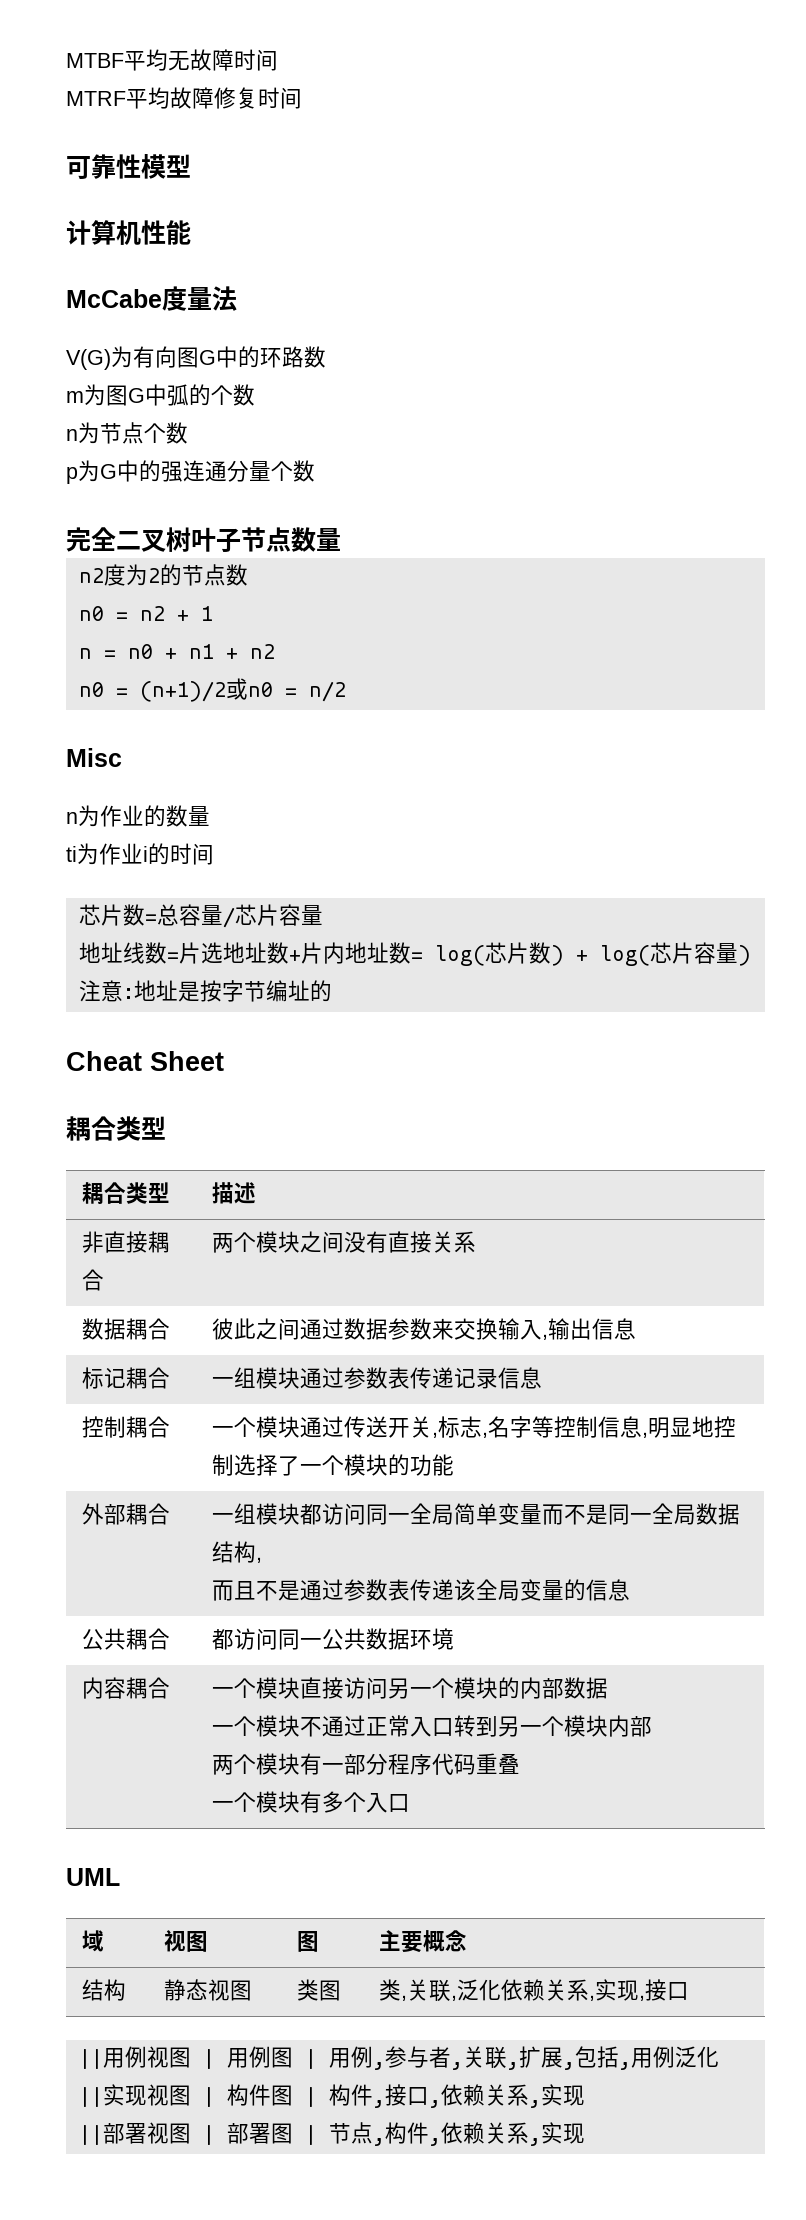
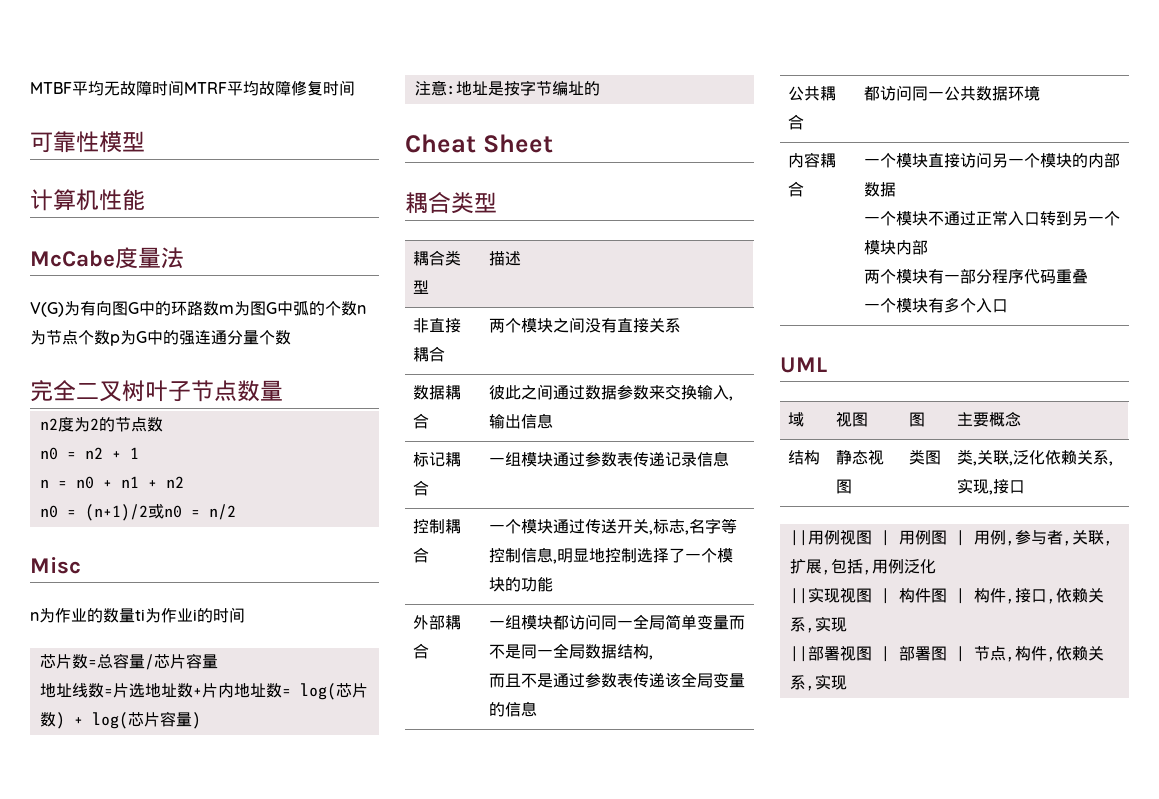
(278, 60) // -> (184, 88) none
(326, 357) // -> (219, 308) none
(255, 395) // -> (357, 308) none
(188, 433) // -> (110, 337) none
(210, 816) // -> (135, 615) none

